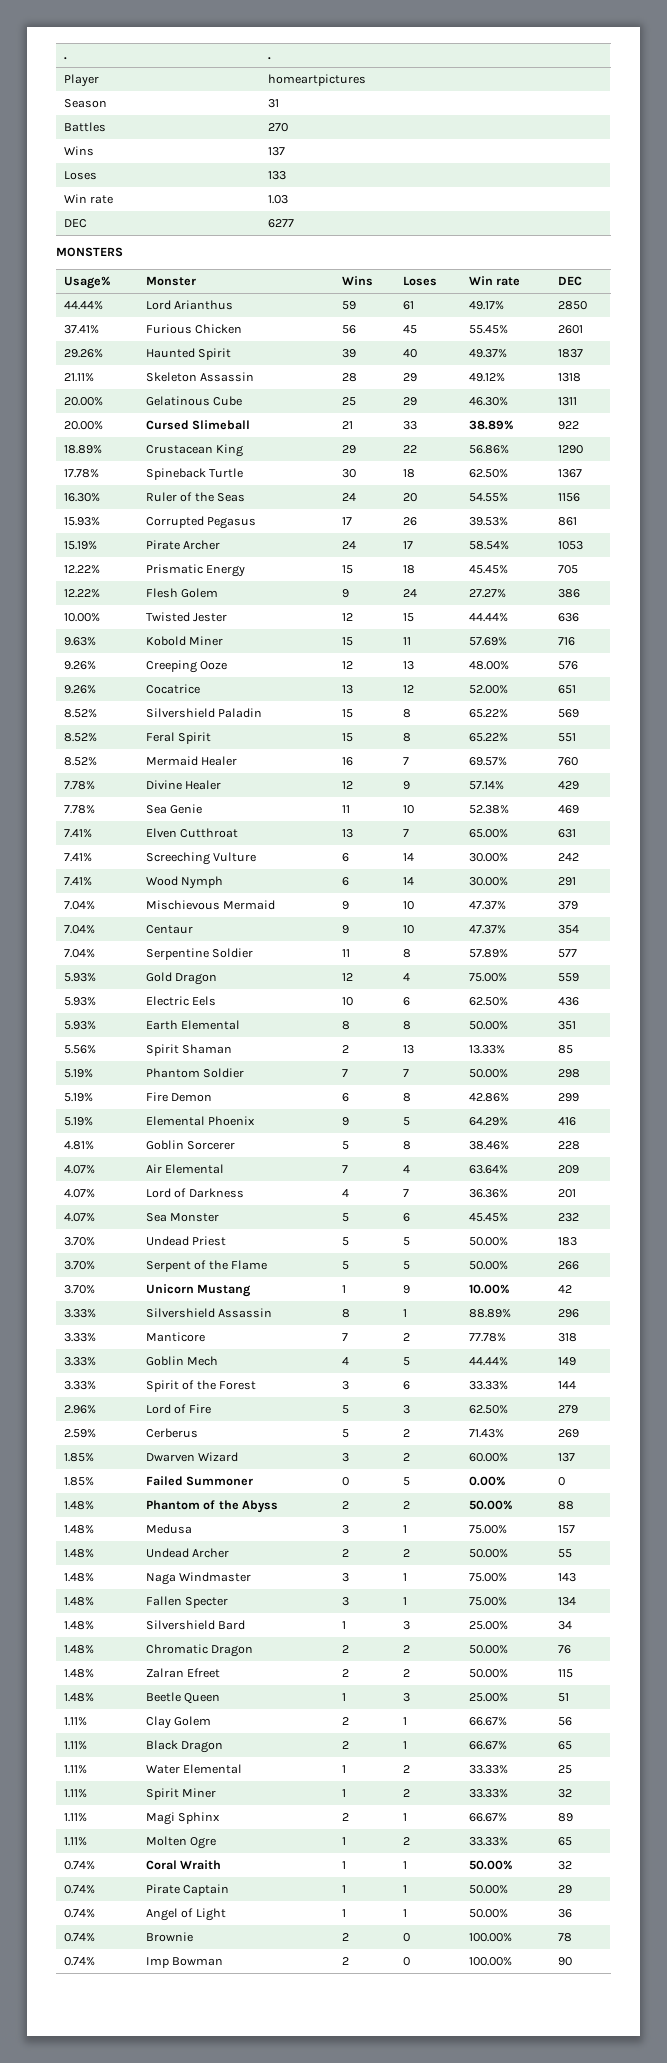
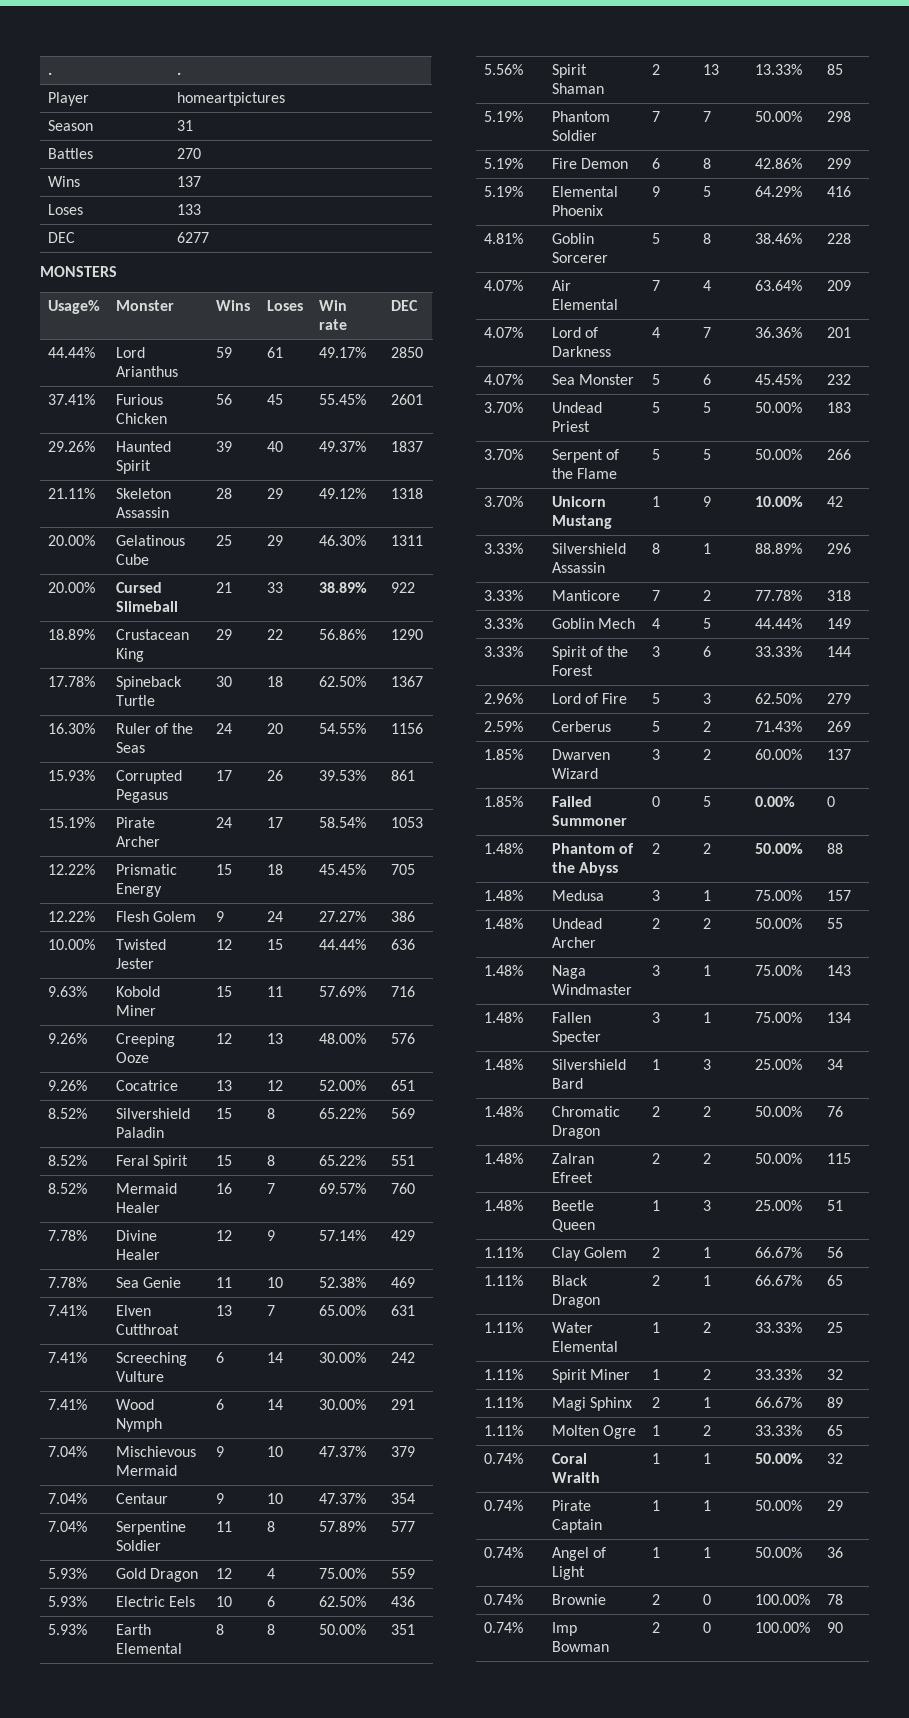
[63,194,114,204] [267,195,288,204] // Win rate | 1.03 -> (201, 209) none

